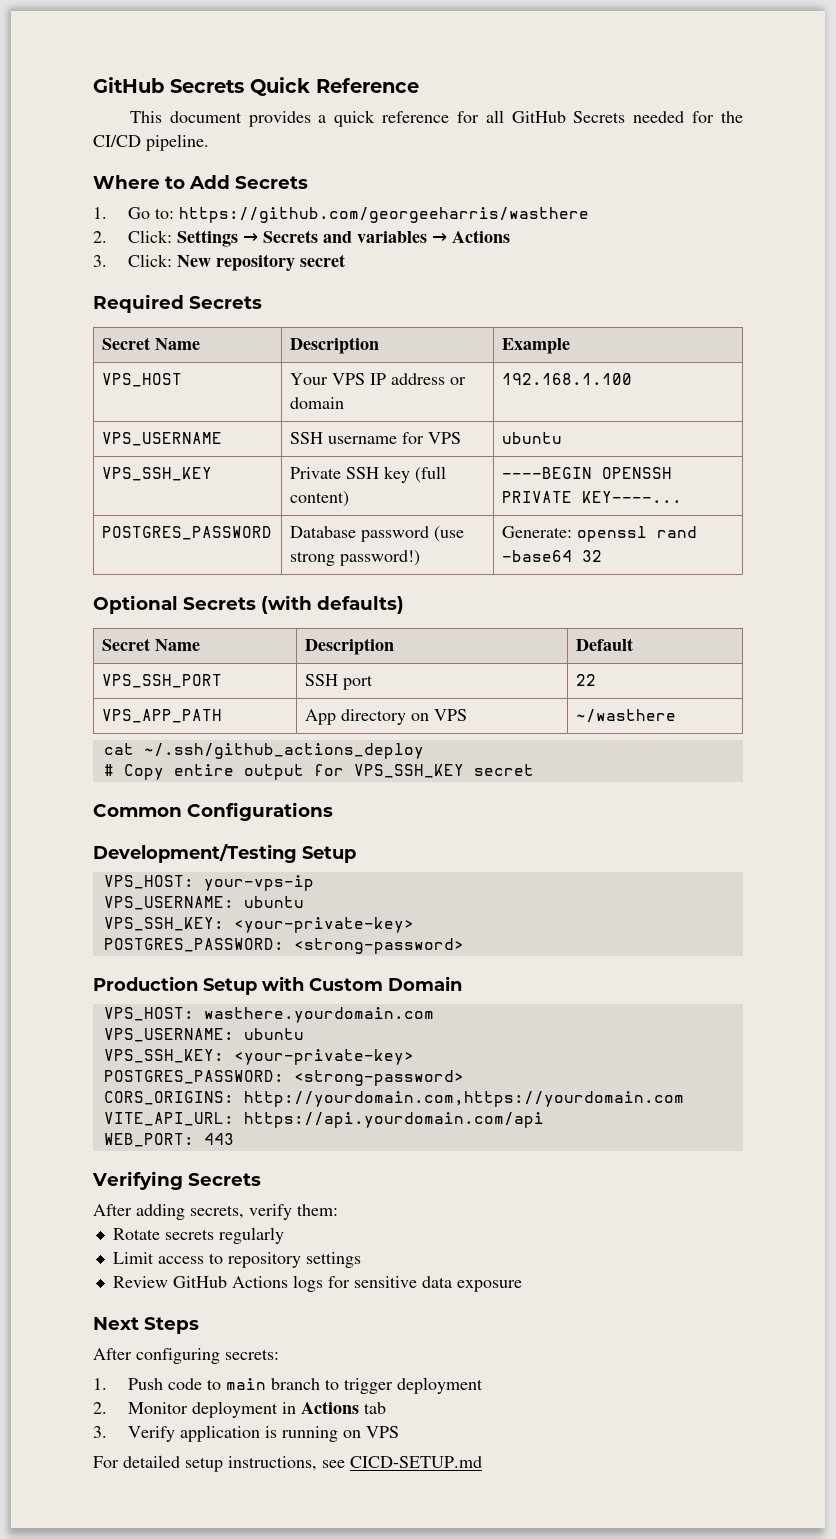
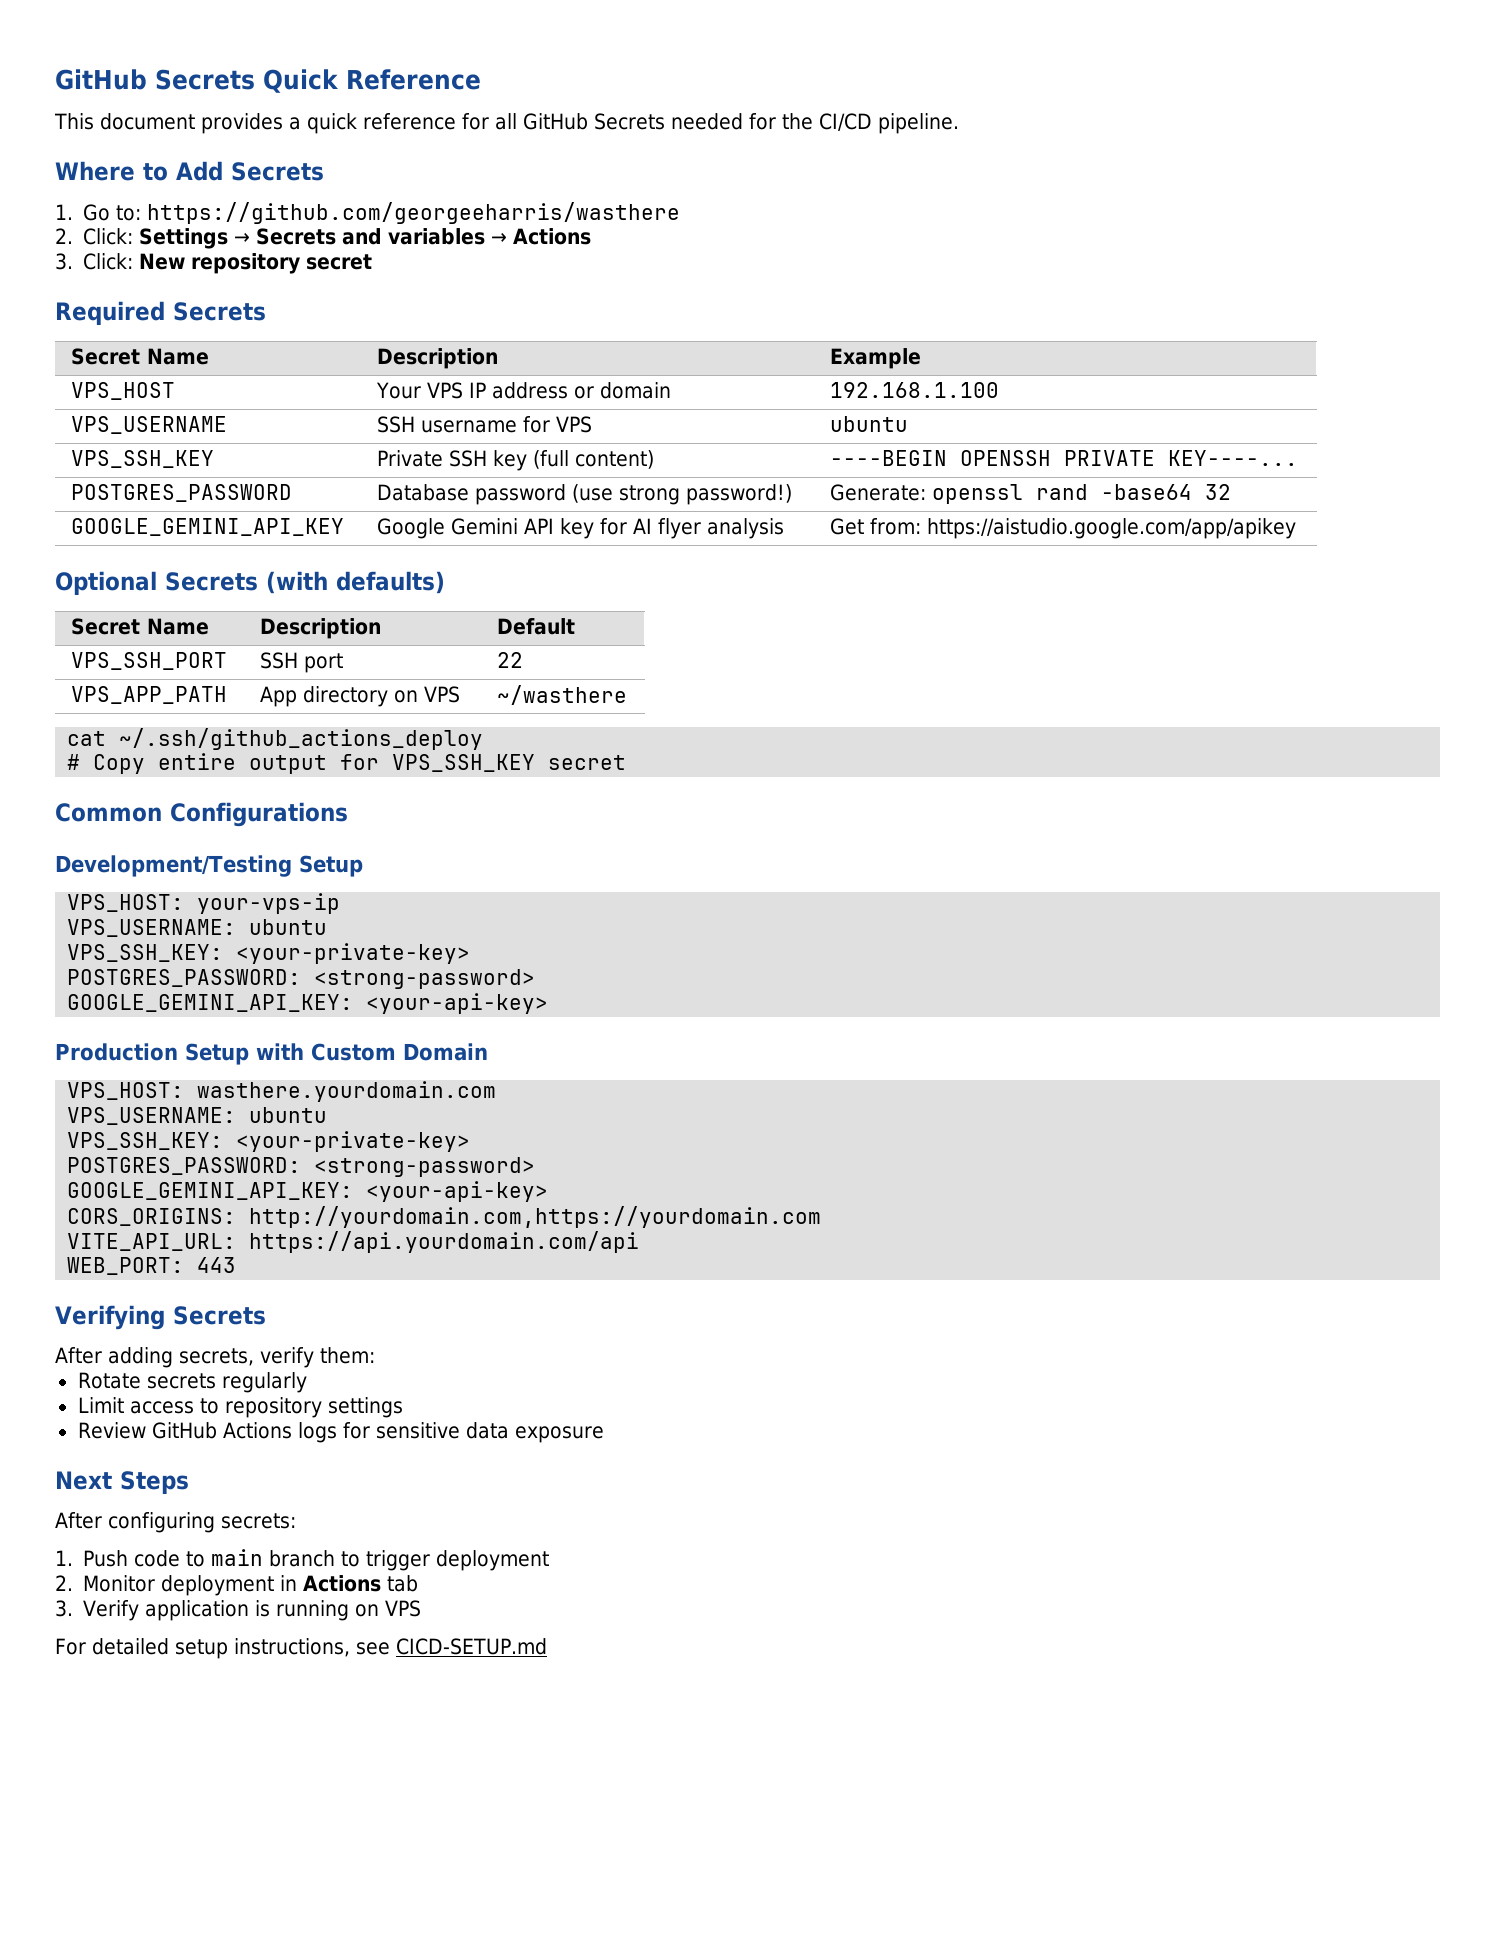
(602, 556) none -> [71,518,345,536] [377,518,785,539] [830,518,1297,539] // GOOGLE_GEMINI_API_KEY | Google Gemini API key for AI flyer analysis | Get from: https://aistudio.google.com/app/apikey
(464, 946) none -> [67,993,549,1014] // GOOGLE_GEMINI_API_KEY: <your-api-key>
(464, 1078) none -> [67,1181,549,1202] // GOOGLE_GEMINI_API_KEY: <your-api-key>

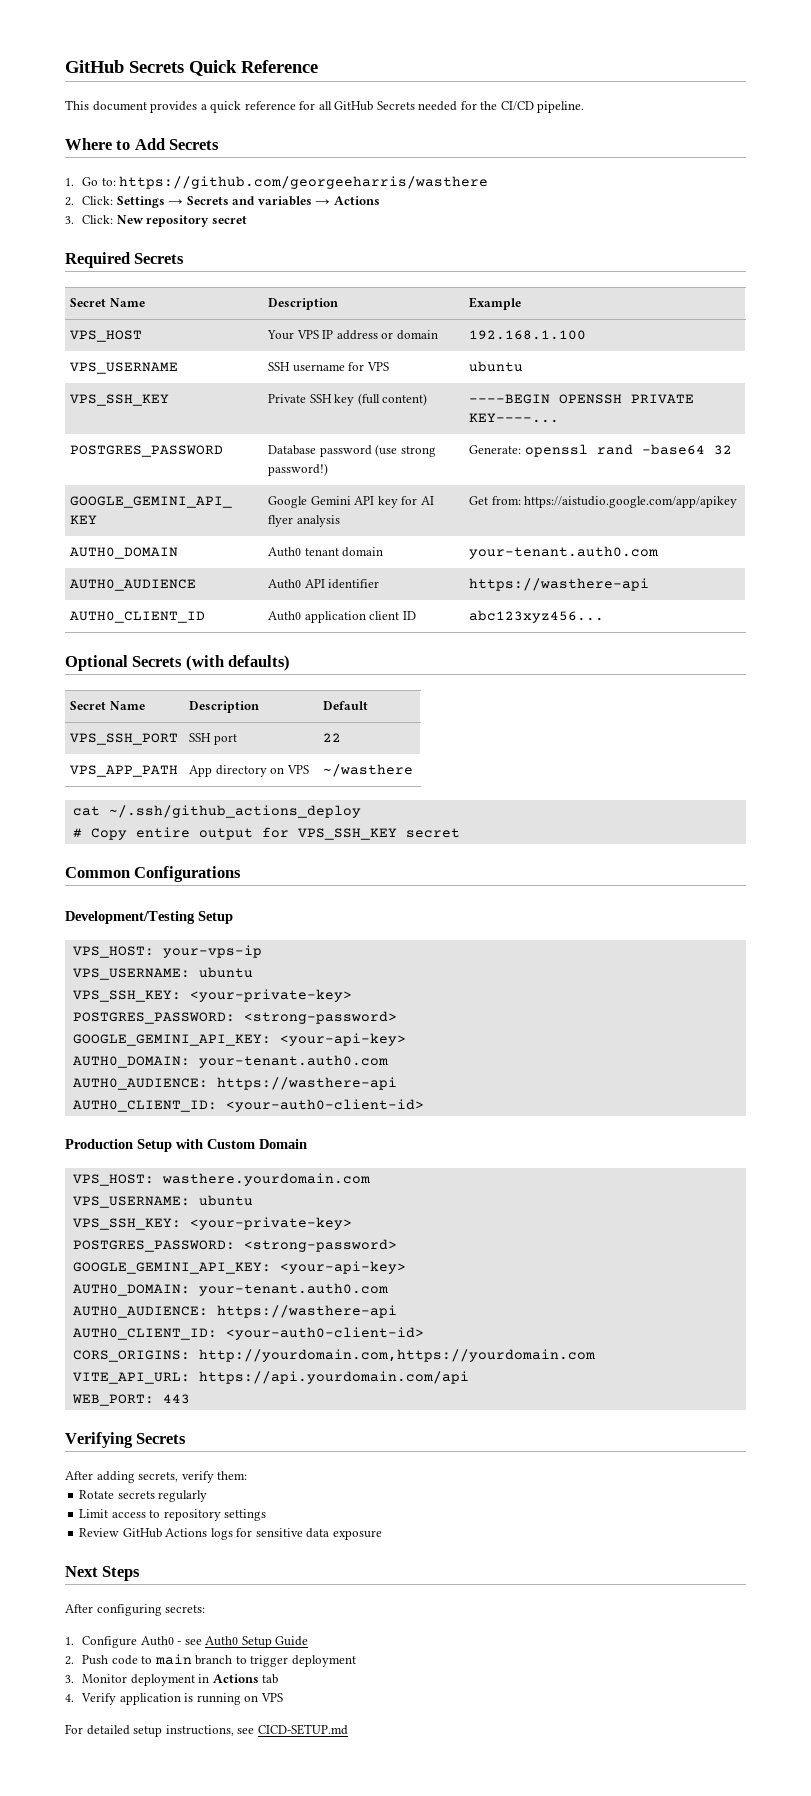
(1297, 528) none -> [70,547,179,559] [268,547,384,557] [469,546,659,559] [70,579,197,591] [268,579,380,589] [469,578,650,591] [70,611,206,623] [268,611,416,623] [469,610,605,623] // AUTH0_DOMAIN | Auth0 tenant domain | your-tenant.auth0.com // AUTH0_AUDIENCE | Auth0 API identifier | https://wasthere-api // AUTH0_CLIENT_ID | Auth0 application client ID | abc123xyz456...
(549, 1003) none -> [72,1055,388,1068] [72,1077,397,1090] [72,1099,424,1112] // AUTH0_DOMAIN: your-tenant.auth0.com // AUTH0_AUDIENCE: https://wasthere-api // AUTH0_CLIENT_ID: <your-auth0-client-id>
(549, 1191) none -> [72,1283,388,1296] [72,1305,397,1318] [72,1327,424,1340] // AUTH0_DOMAIN: your-tenant.auth0.com // AUTH0_AUDIENCE: https://wasthere-api // AUTH0_CLIENT_ID: <your-auth0-client-id>
(73, 1558) none -> [82,1636,309,1648] [65,1656,74,1665] Configure Auth0 - see Auth0 Setup Guide // 2.
[55,1575,73,1591] 2. -> [65,1675,74,1683] 3.
[55,1600,73,1617] 3. -> [65,1694,74,1702] 4.

